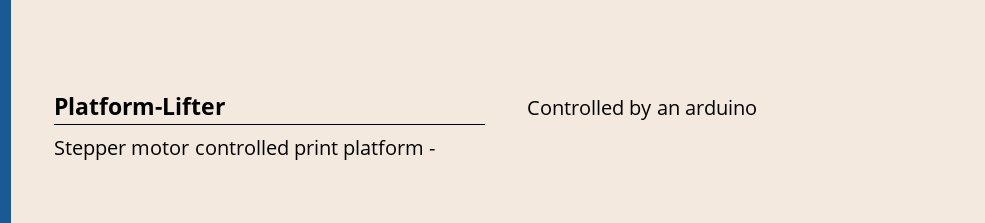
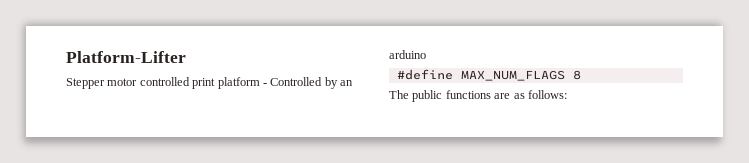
(757, 107) none -> [396,69,581,81] [389,90,567,102] // #define MAX_NUM_FLAGS 8 // The public functions are as follows:

